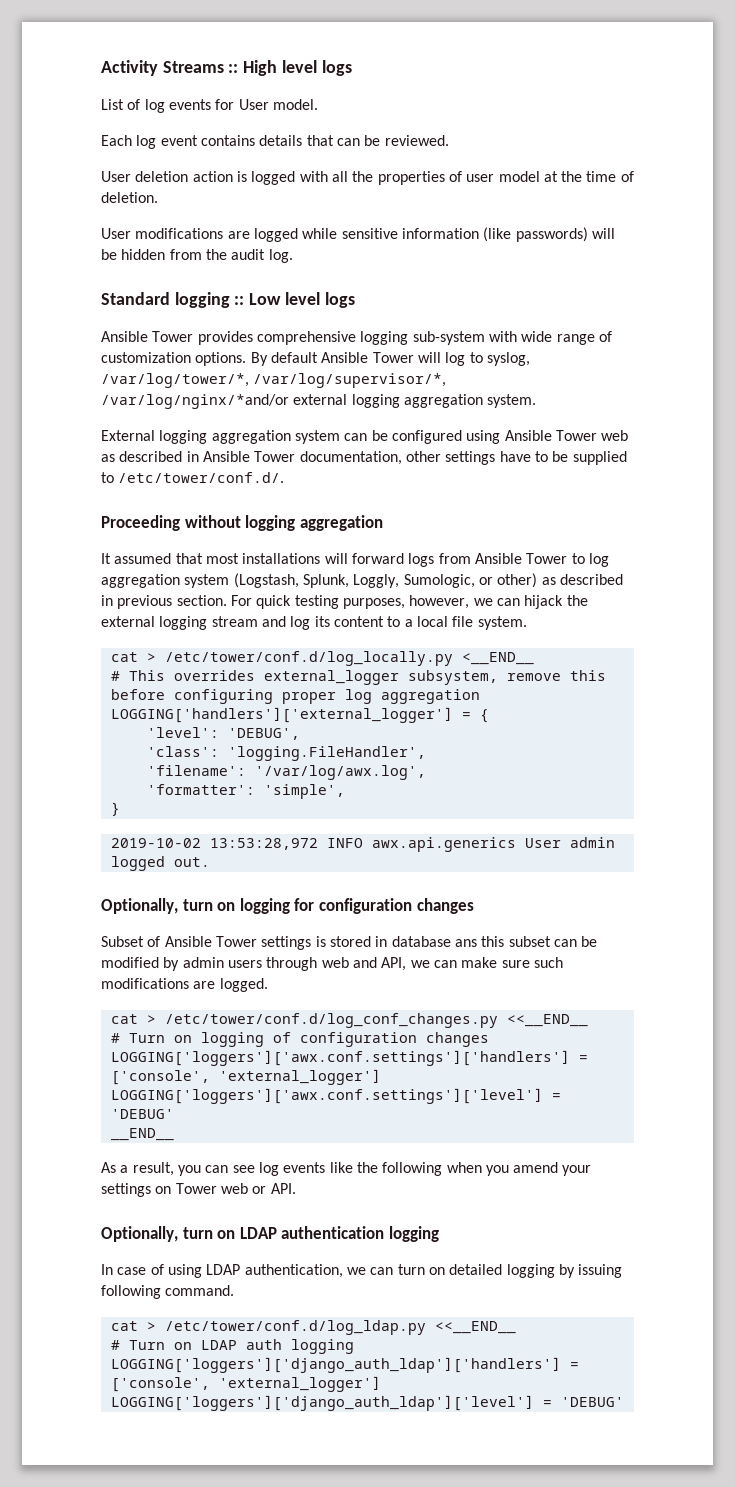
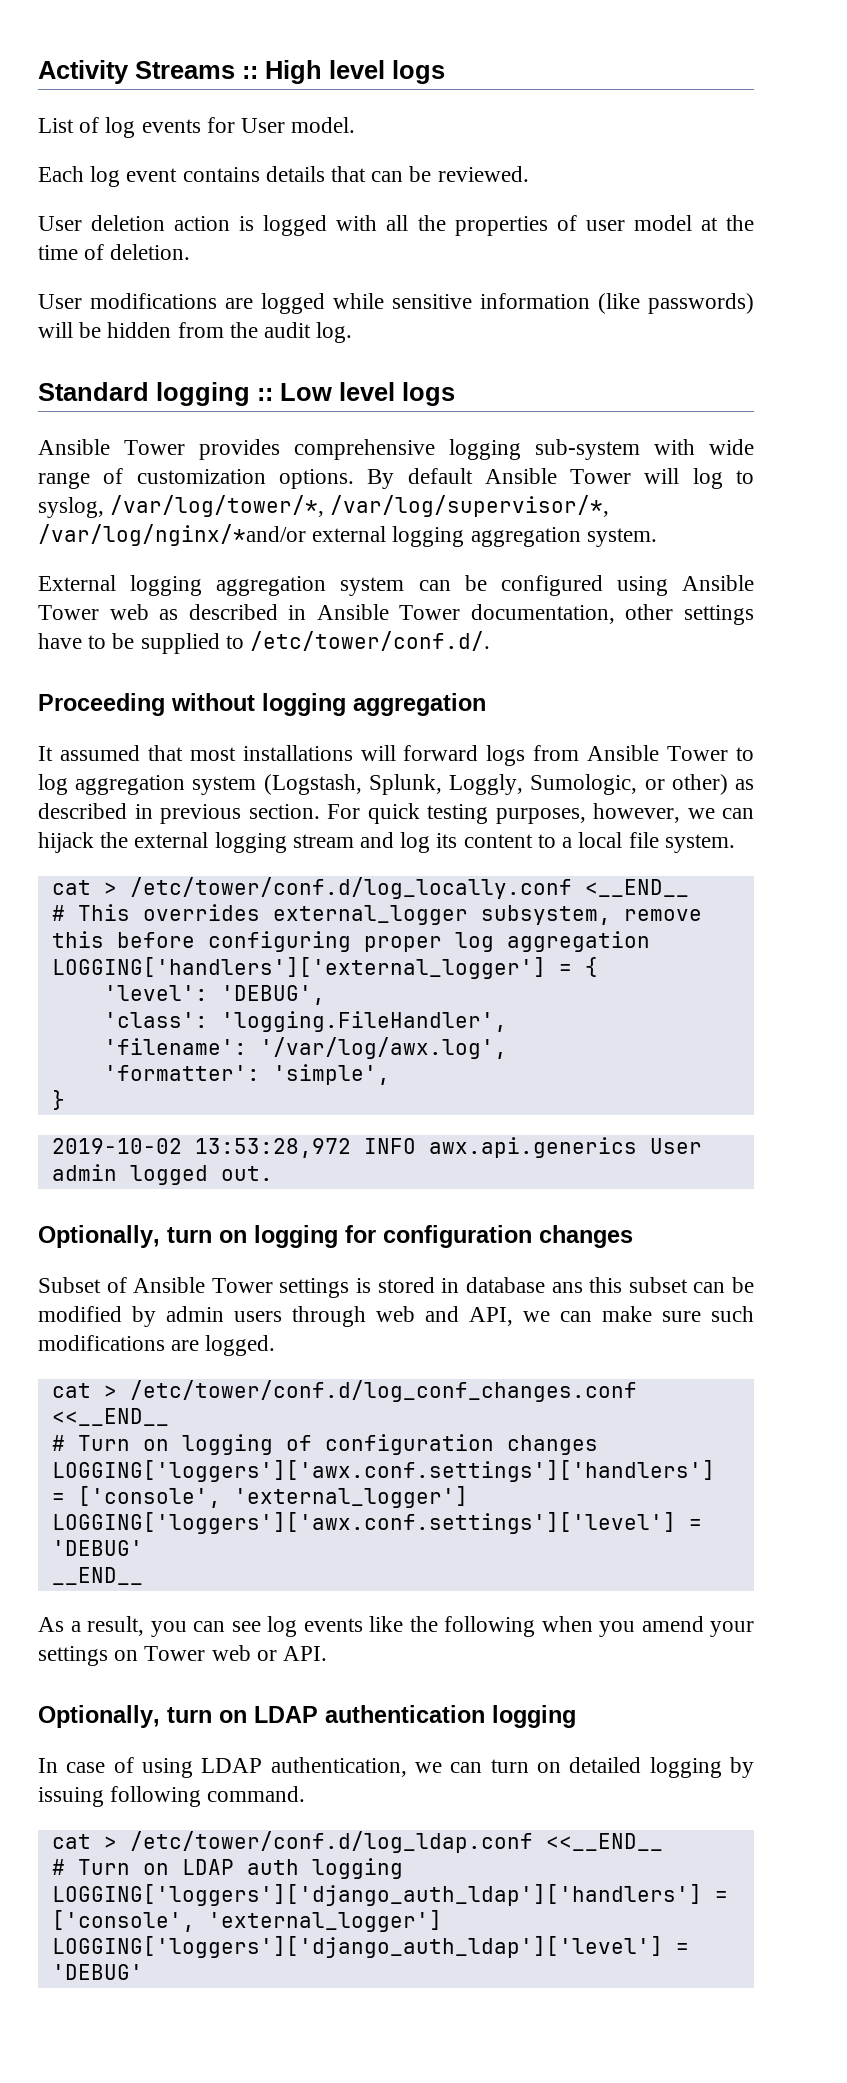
[164,651,453,666] /etc/tower/conf.d/log_locally.py -> [129,877,572,899] /etc/tower/conf.d/log_locally.conf
[164,1013,498,1028] /etc/tower/conf.d/log_conf_changes.py -> [129,1380,637,1402] /etc/tower/conf.d/log_conf_changes.conf
[164,1320,426,1335] /etc/tower/conf.d/log_ldap.py -> [129,1831,533,1853] /etc/tower/conf.d/log_ldap.conf

